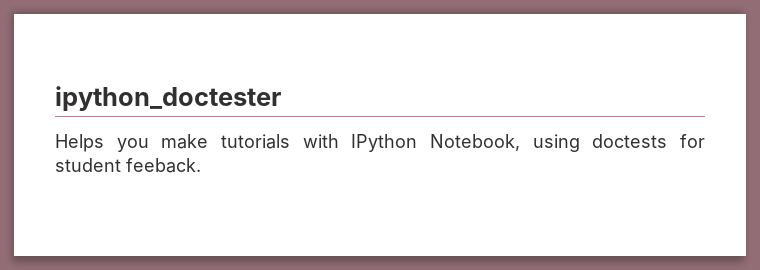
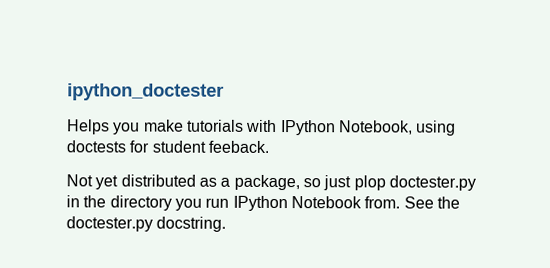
(201, 165) none -> [66,174,476,191] [66,195,460,212] [66,216,227,232] // Not yet distributed as a package, so just plop doctester.py in the directory you run IPython Notebook from. See the doctester.py docstring.

